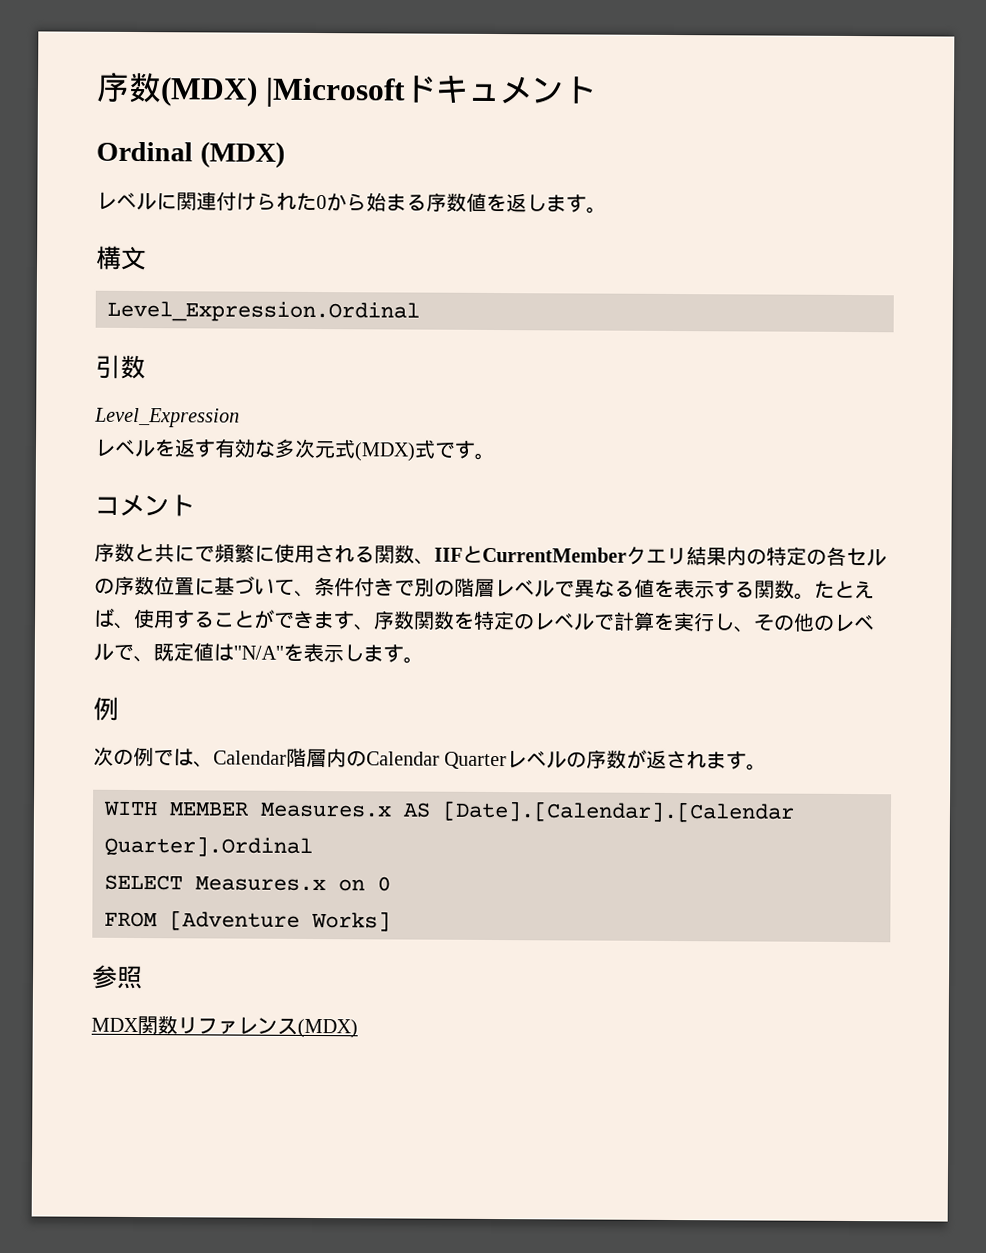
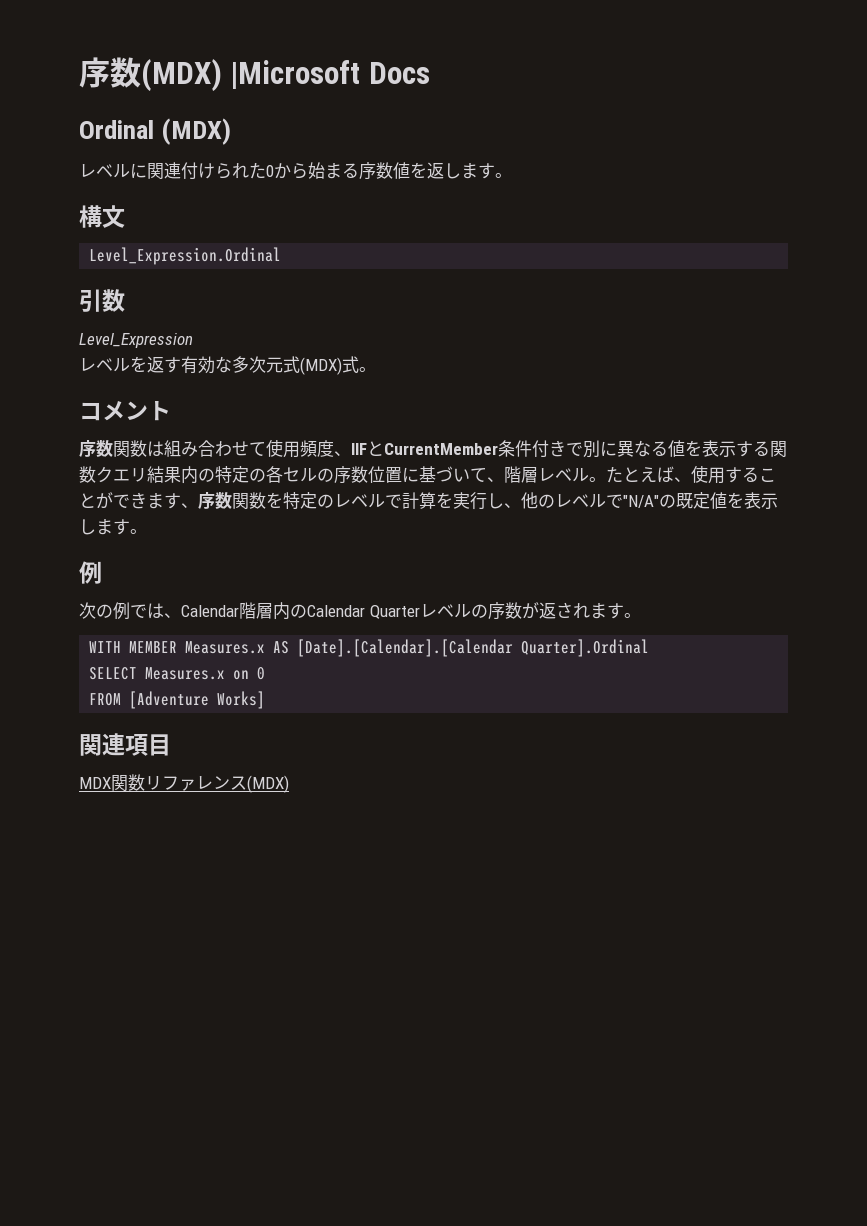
[402,75,597,105] ドキュメント -> [368,62,430,84] Docs
[434,440,476,459] です -> (359, 364) none
[134,543,627,565] と共にで頻繁に使用される関数、IIFとCurrentMember -> [113,439,787,458] [79,466,96,483] 関数は組み合わせて使用頻度、IIFとCurrentMember条件付きで別に異なる値を表示する関数
[314,577,795,599] 条件付きで別の階層レベルで異なる値を表示する関数 -> [504,466,589,483] 階層レベル
[753,613,795,631] その -> (521, 505) none
[133,642,284,663] 、既定値は"N/A" -> [623,492,727,509] "N/A"の既定値
[91,964,143,990] 参照 -> [79,733,171,756] 関連項目

